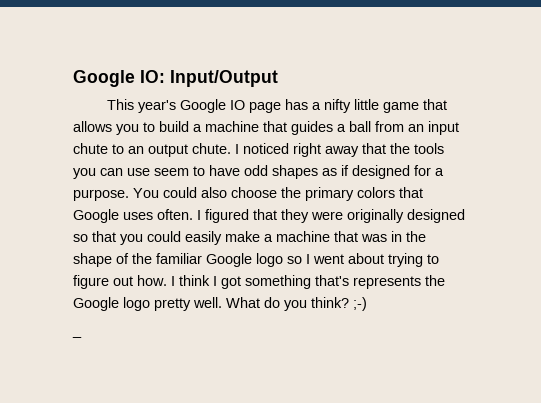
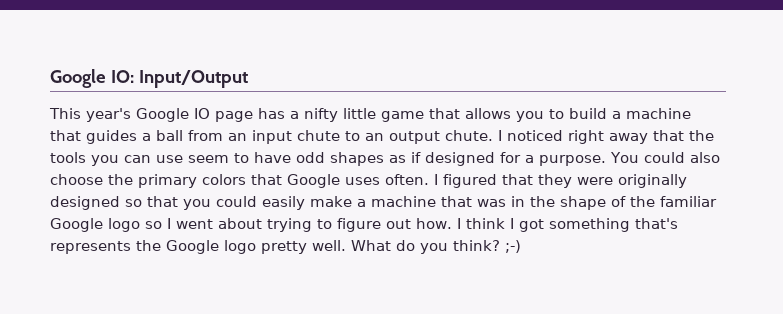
[72,335,82,338] // _ -> (521, 246) none

